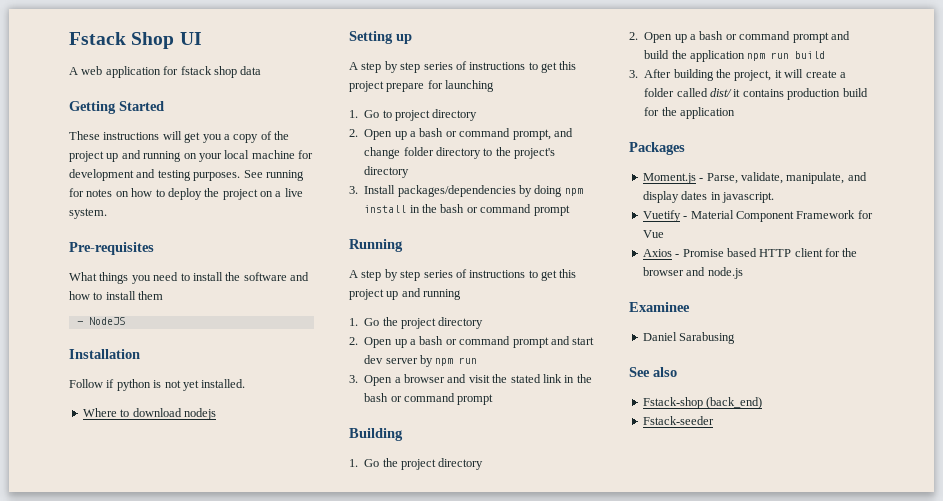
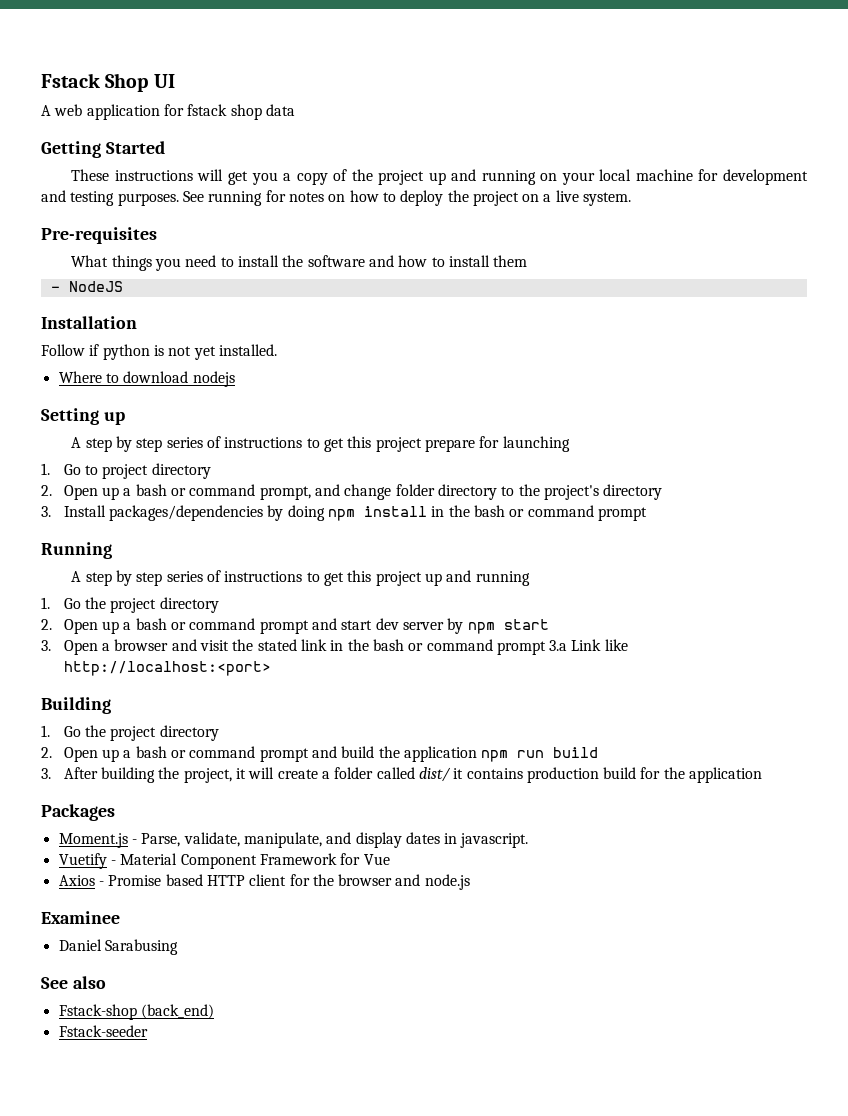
[459,357,478,364] run -> [503,619,549,630] start
(494, 399) none -> [549,639,628,651] [63,661,271,676] 3.a Link like http://localhost:<port>

